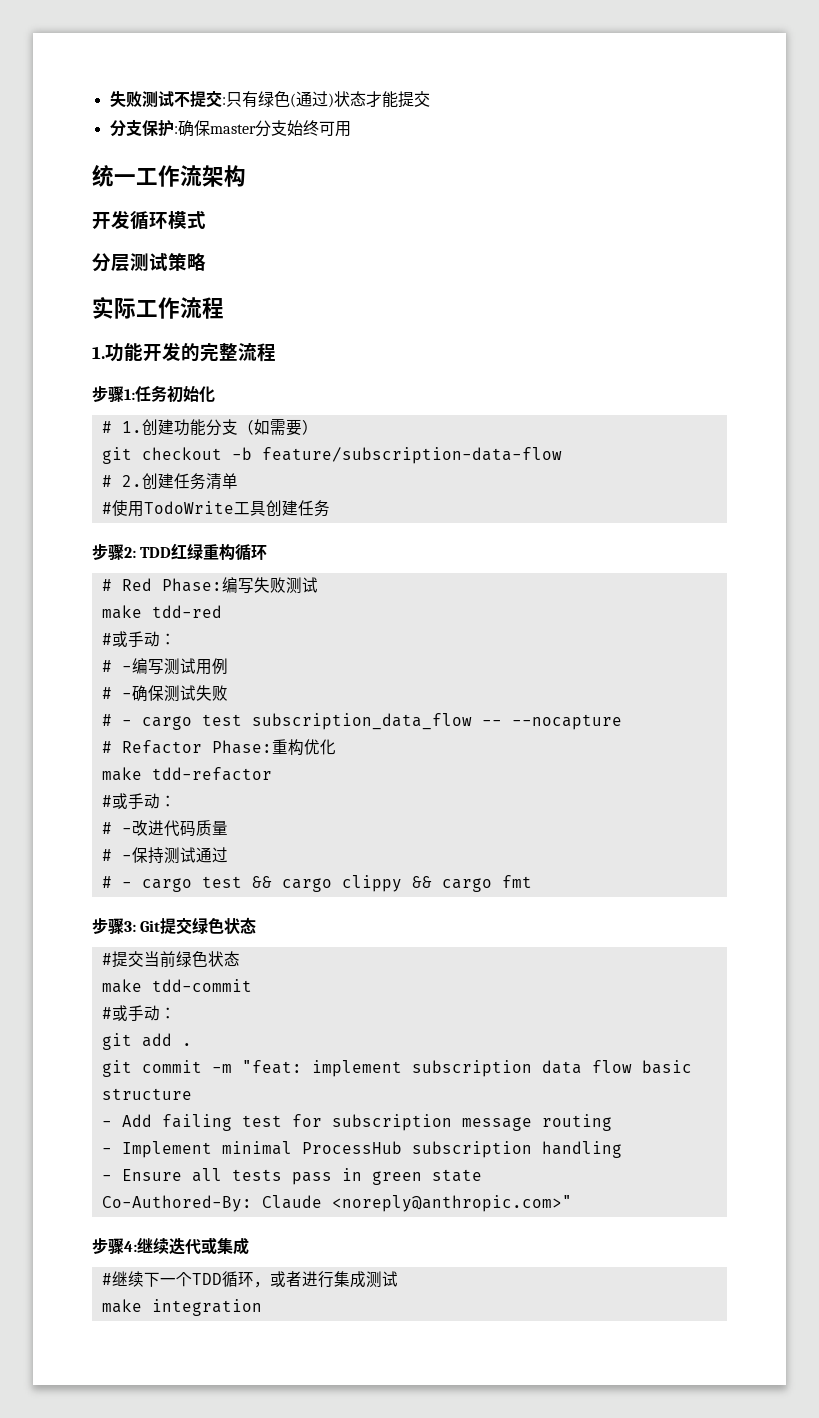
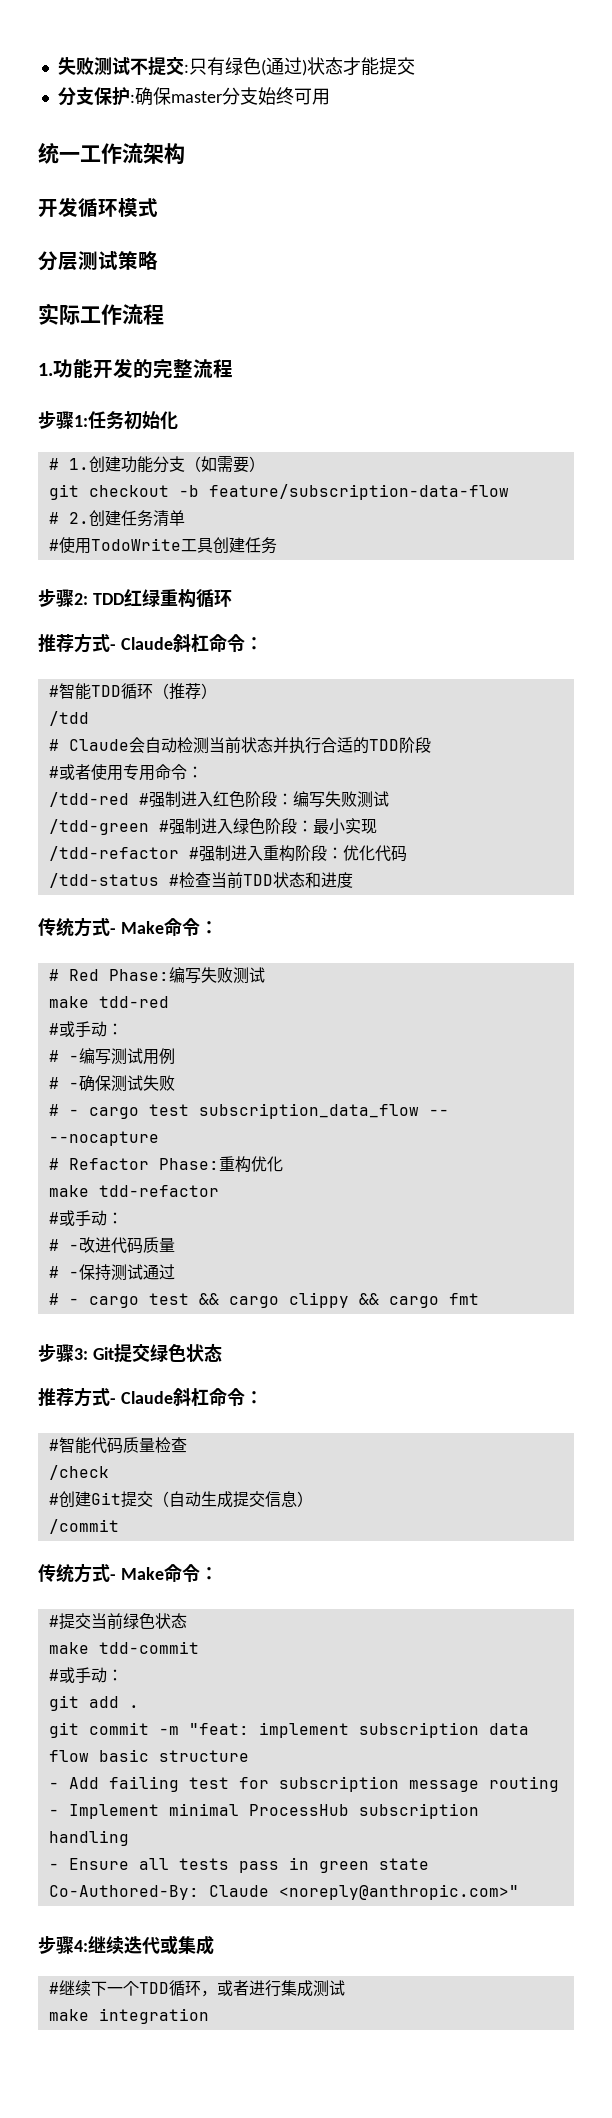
(268, 552) none -> [38,633,263,653] [48,683,217,700] [48,711,89,726] [48,737,431,754] [48,764,203,781] [48,791,389,808] [48,818,377,835] [48,845,407,862] [48,872,353,889] [38,917,218,937] // 推荐方式- Claude斜杠命令： // #智能TDD循环（推荐） // /tdd // # Claude会自动检测当前状态并执行合适的TDD阶段 // #或者使用专用命令： // /tdd-red #强制进入红色阶段：编写失败测试 // /tdd-green #强制进入绿色阶段：最小实现 // /tdd-refactor #强制进入重构阶段：优化代码 // /tdd-status #检查当前TDD状态和进度 // 传统方式- Make命令：
(257, 925) none -> [38,1387,263,1407] [48,1437,187,1454] [48,1465,109,1480] [48,1491,313,1508] [48,1519,119,1534] [38,1563,218,1583] // 推荐方式- Claude斜杠命令： // #智能代码质量检查 // /check // #创建Git提交（自动生成提交信息） // /commit // 传统方式- Make命令：

